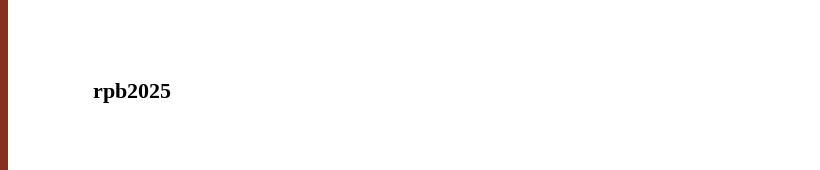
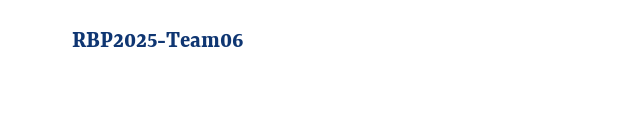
[93,83,171,103] rpb2025 -> [72,32,243,47] RBP2025-Team06

